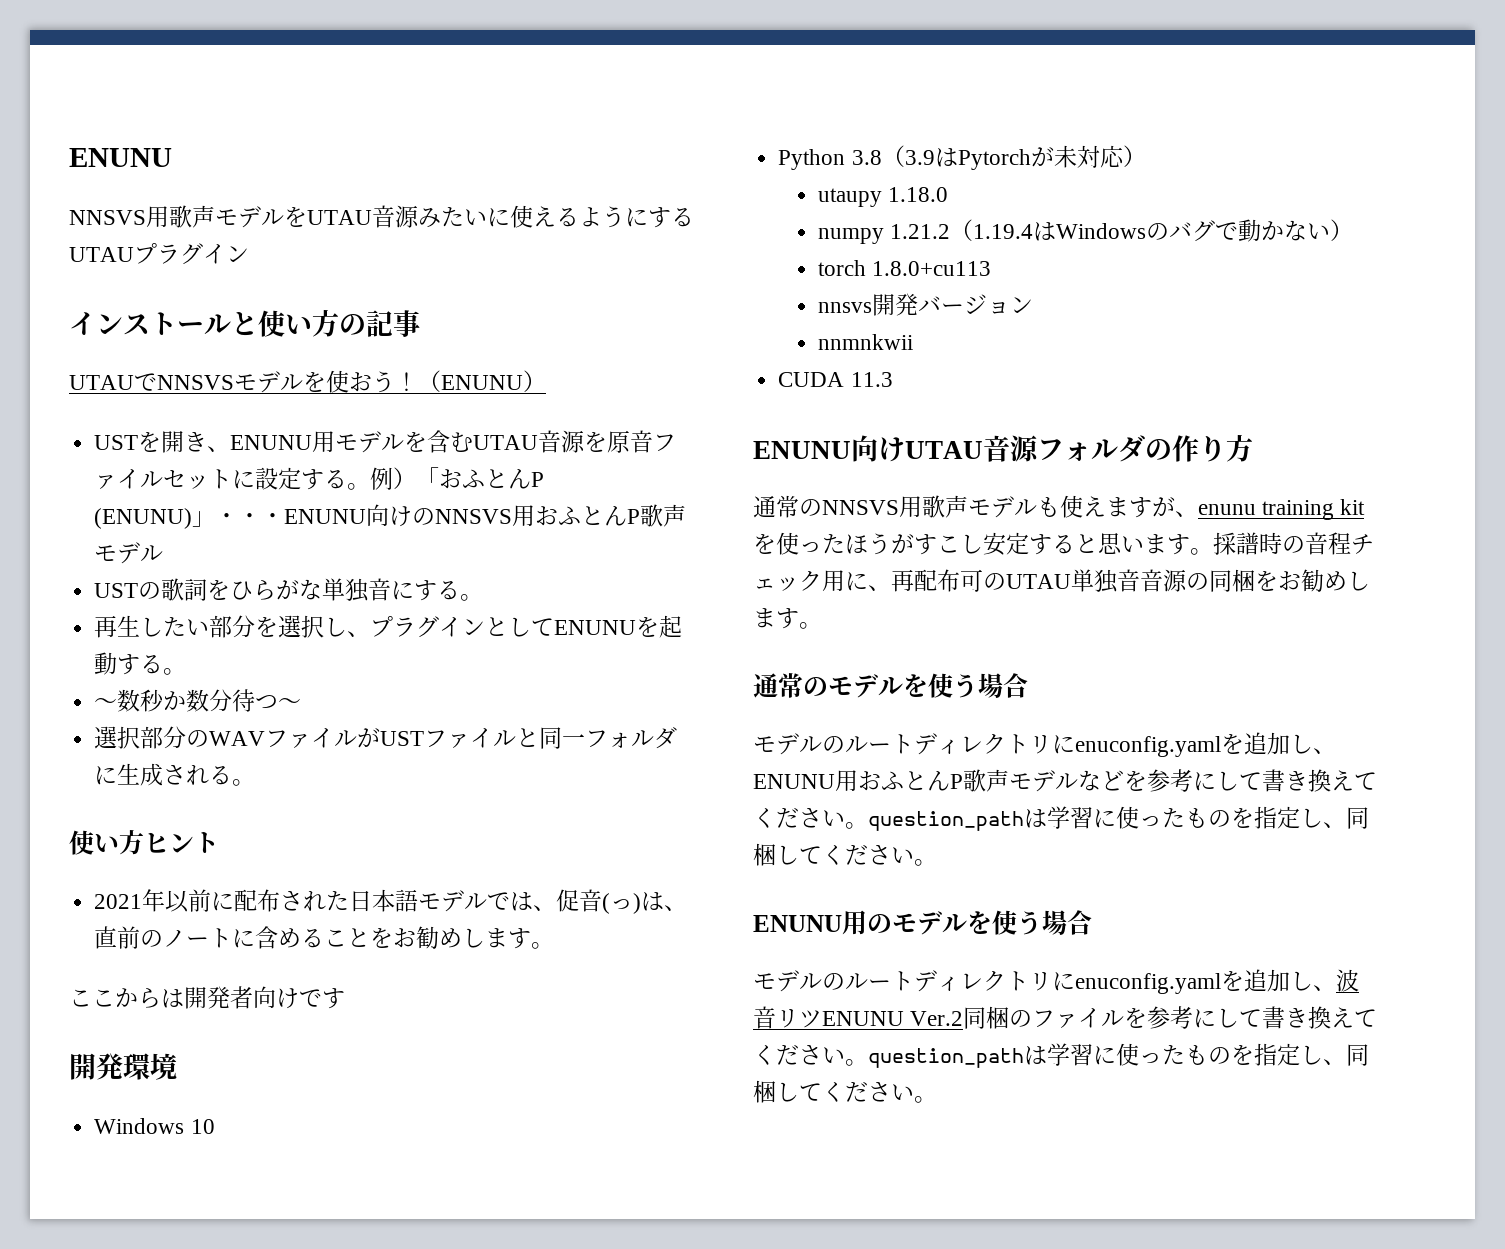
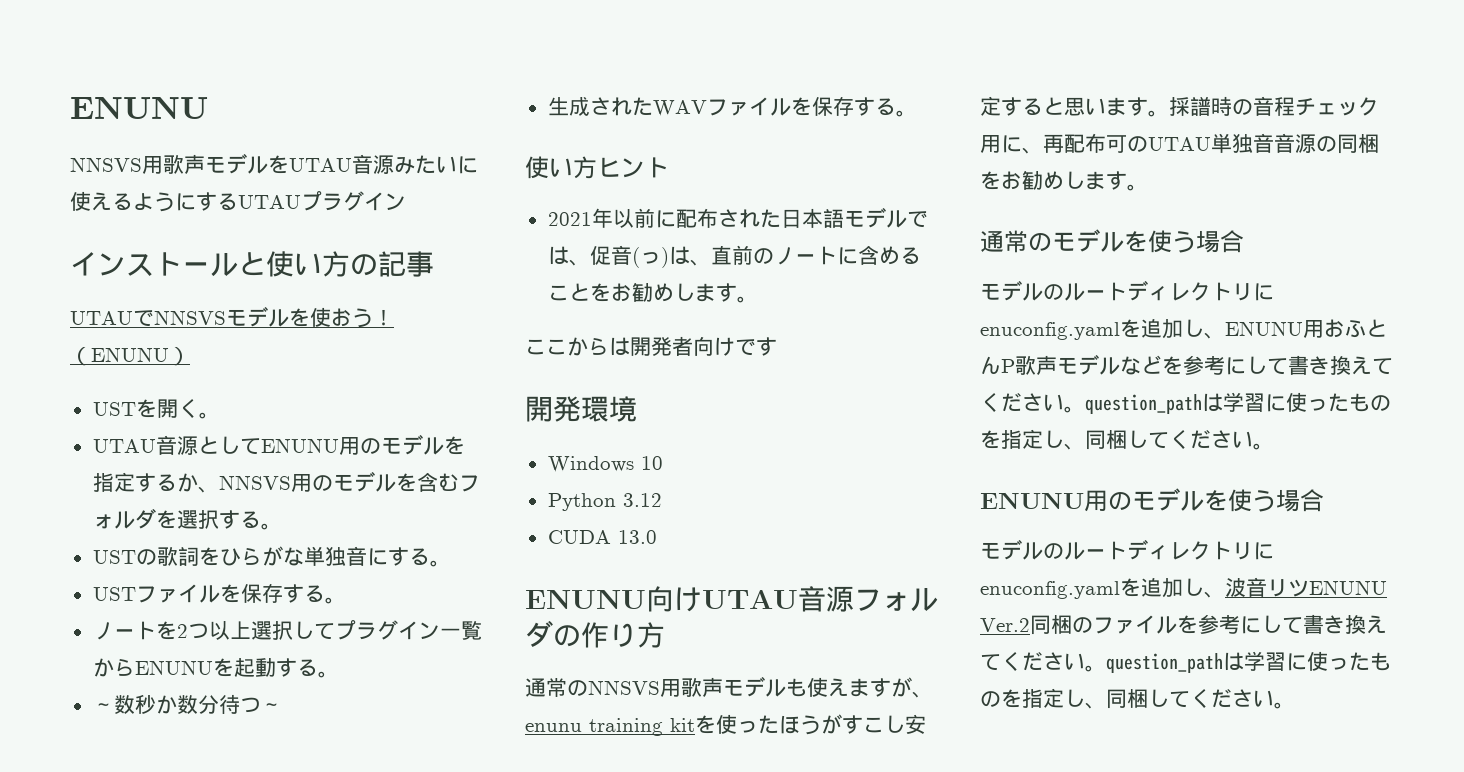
[184,430,677,453] [94,467,545,490] [94,504,687,529] [94,542,164,564] き、ENUNU用モデルを含むUTAU音源を原音ファイルセットに設定する。例）「おふとんP (ENUNU)」・・・ENUNU向けのNNSVS用おふとんP歌声モデル -> [177,399,220,419] [92,434,465,455] [92,471,480,493] [92,508,282,530] く。 // UTAU音源としてENUNU用のモデルを指定するか、NNSVS用のモデルを含むフォルダを選択する。
[94,615,555,638] 再生したい部分を選択し、プラグインとして -> [92,583,346,604] [92,620,482,640] [92,658,135,677] USTファイルを保存する。 // ノートを2つ以上選択してプラグイン一覧から
[94,726,210,749] 選択部分の -> [547,97,653,116] 生成された
[357,727,678,749] [94,763,210,786] がUSTファイルと同一フォルダに生成され -> [790,96,875,116] を保存す
[851,145,1146,170] [818,187,949,207] [818,219,1354,244] [818,260,992,276] [818,293,1034,316] [818,334,914,350] 3.8（3.9はPytorchが未対応） // utaupy 1.18.0 // numpy 1.21.2（1.19.4はWindowsのバグで動かない） // torch 1.8.0+cu113 // nnsvs開発バージョン // nnmnkwii -> [622,493,662,507] 3.12
[850,372,893,387] 11.3 -> [617,530,657,544] 13.0

